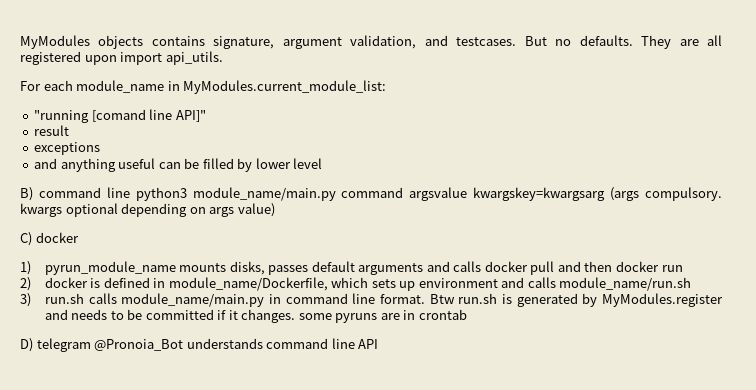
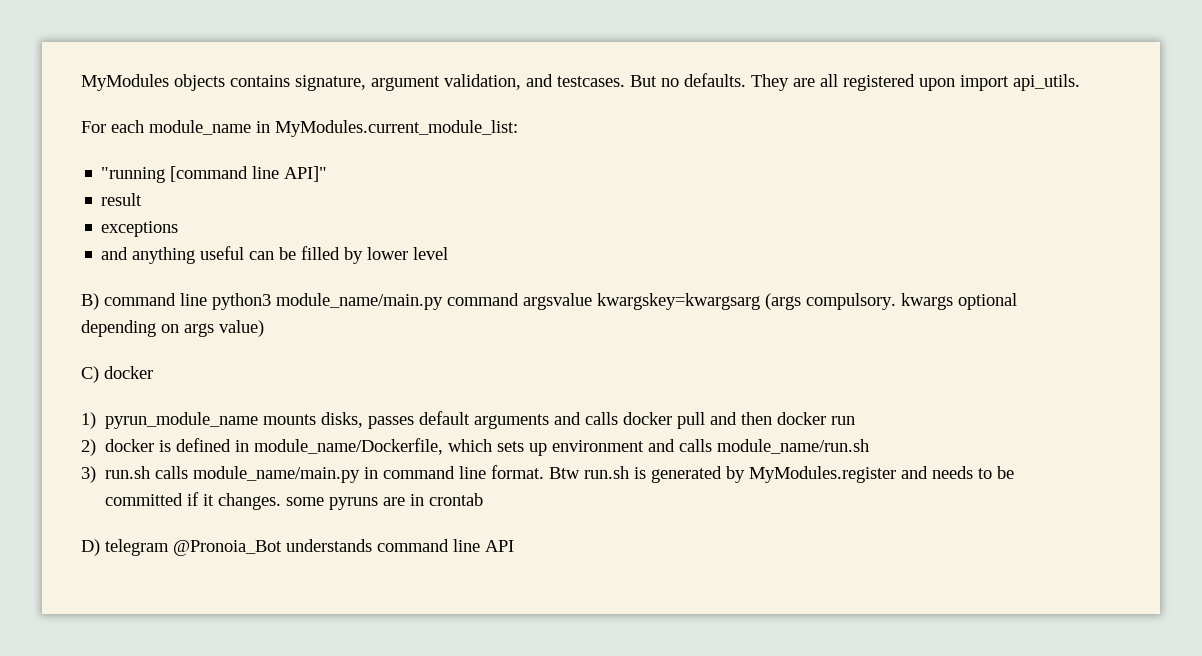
[91,109,146,122] [comand -> [170,166,249,182] [command

